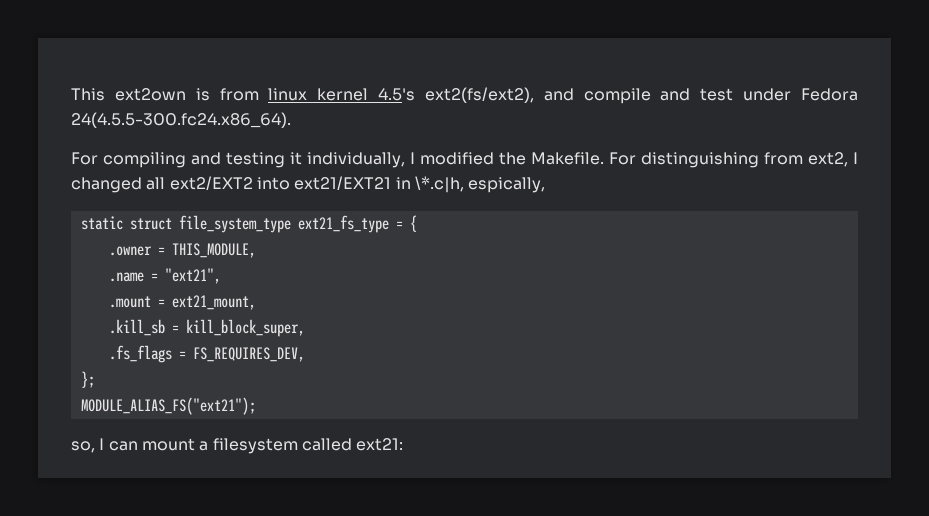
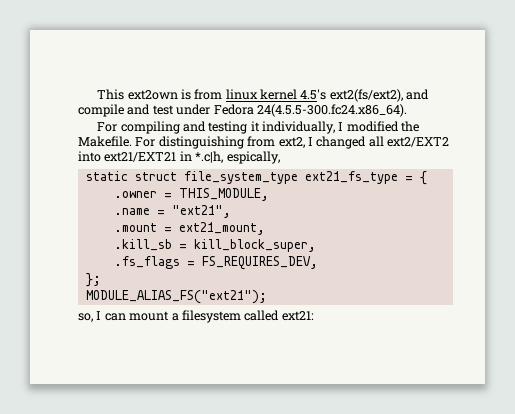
[414,176,464,193] \*.c|h, -> [195,151,224,163] *.c|h,

